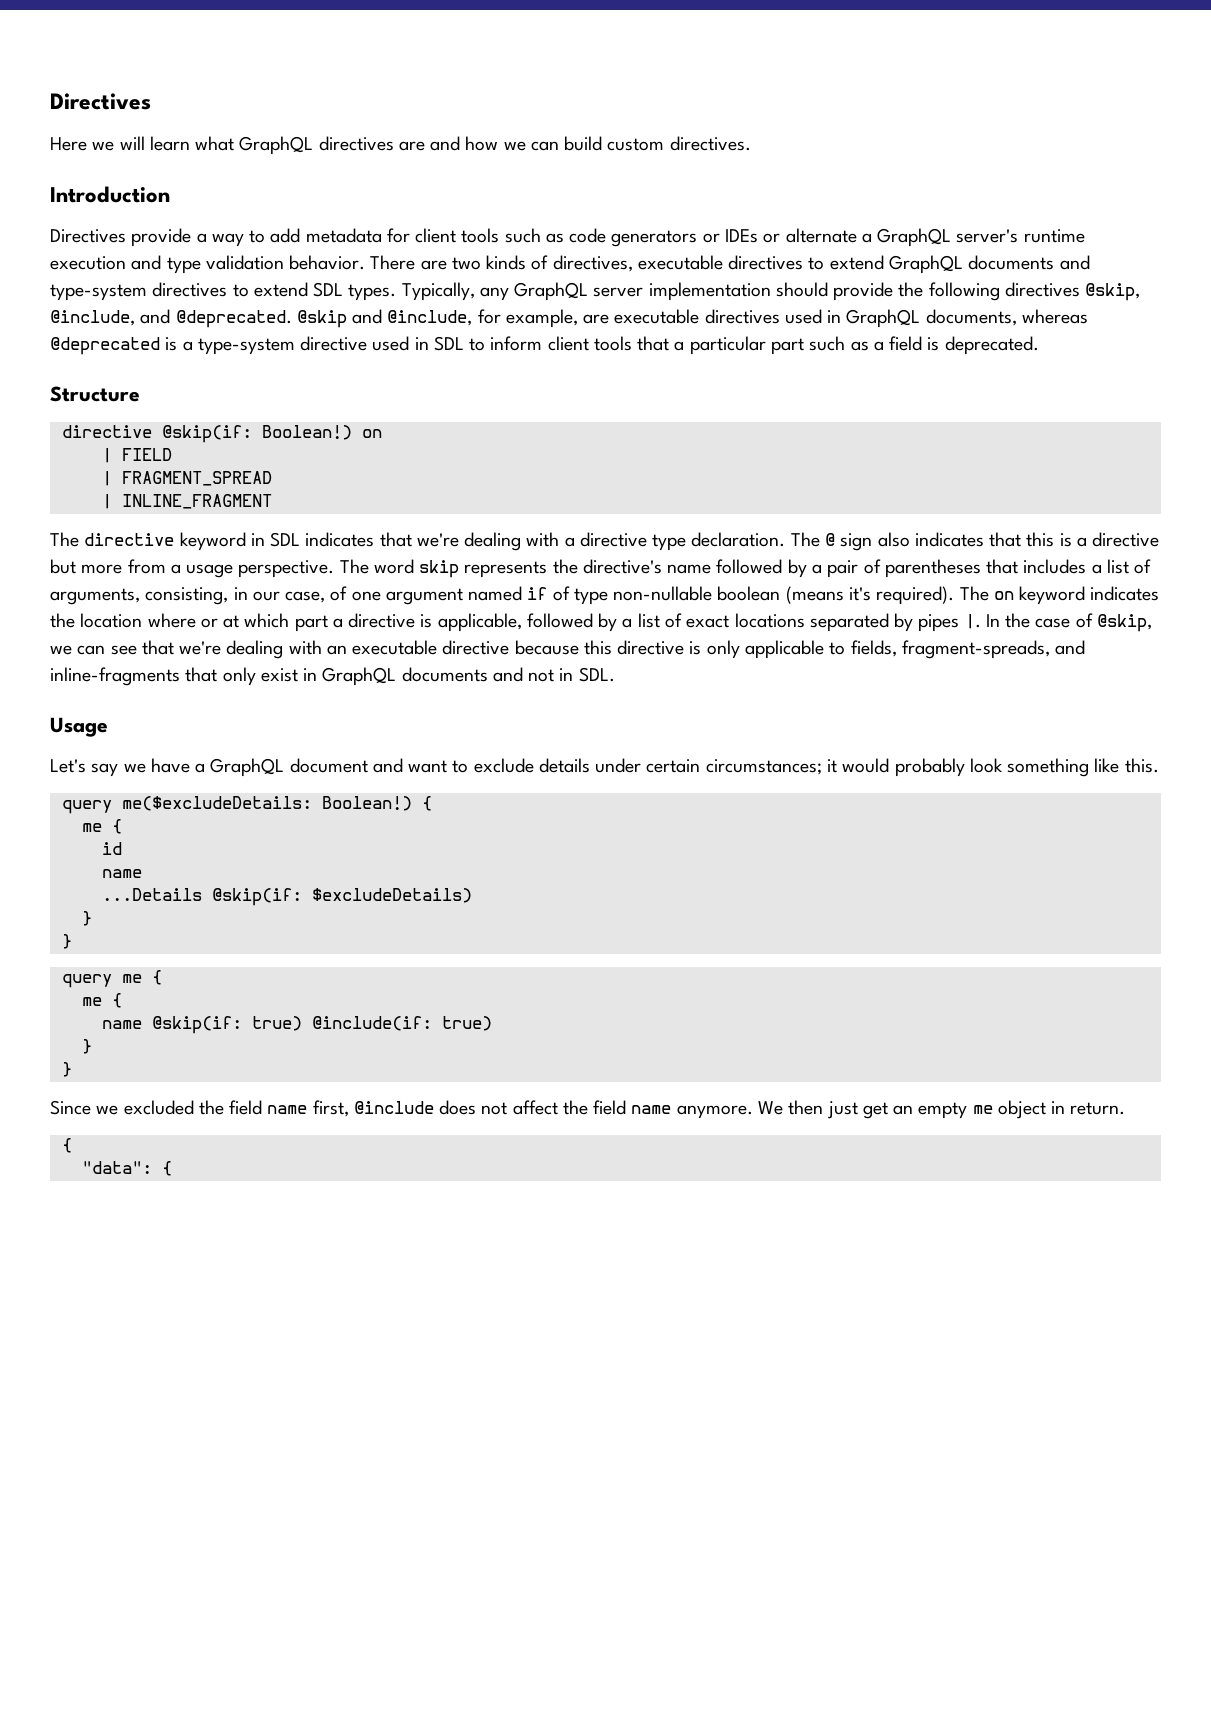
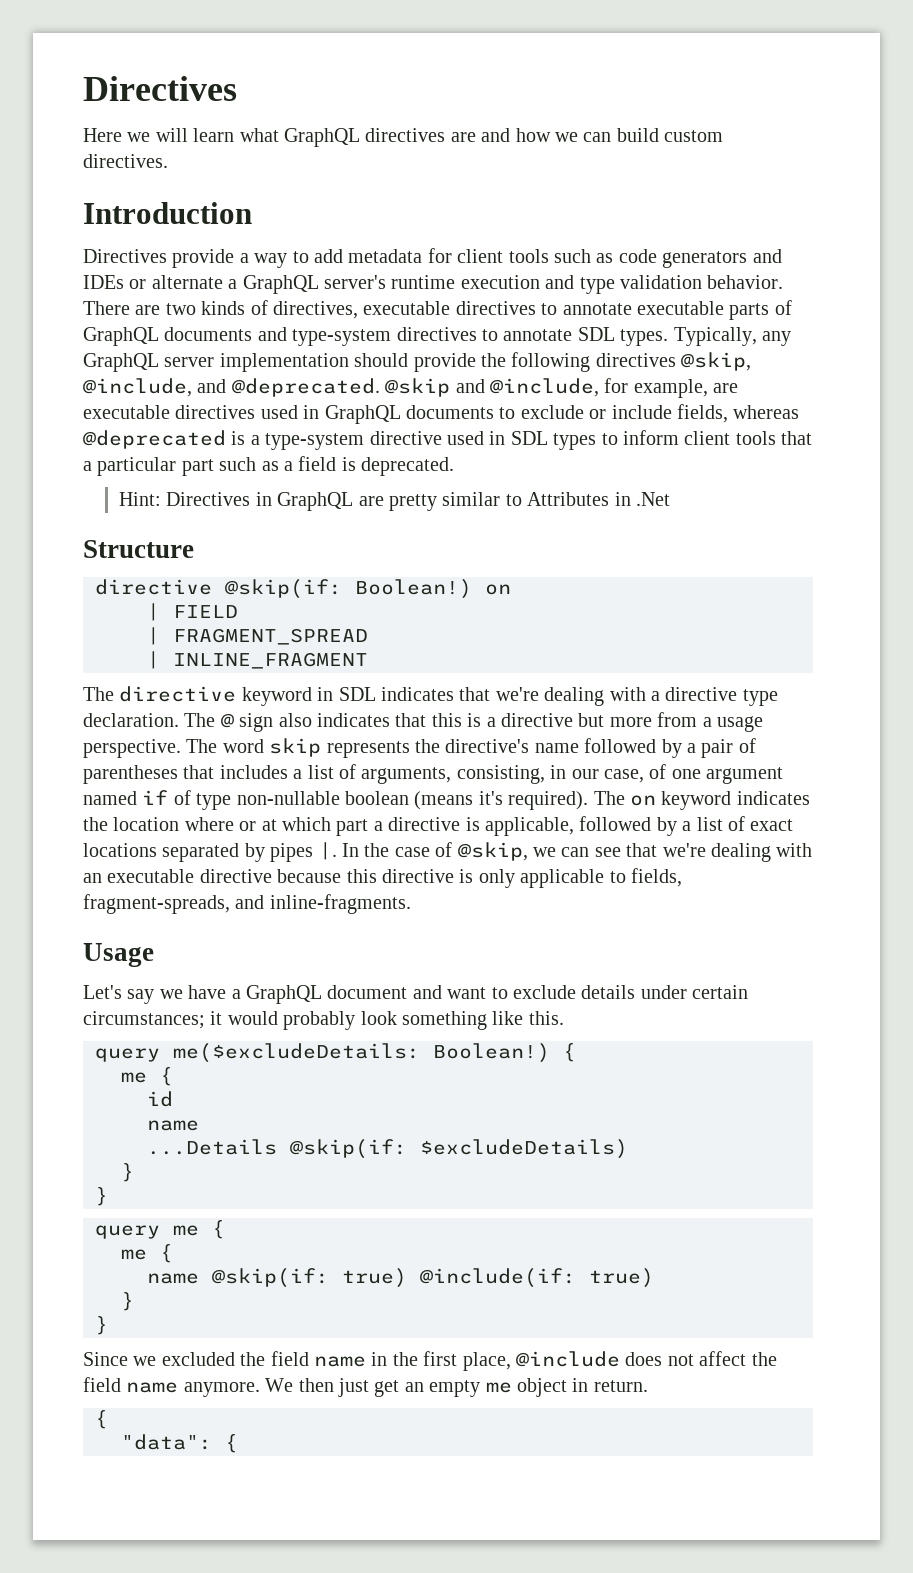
[702,233,720,243] or -> [752,249,782,263] and
[829,255,884,270] extend -> [562,300,792,320] annotate executable parts of
[253,282,308,297] extend -> [503,329,573,341] annotate
[925,309,1017,326] documents, -> [406,404,728,423] documents to exclude or include fields,
(464, 343) none -> [553,433,597,450] types
(1039, 345) none -> [118,492,670,511] // Hint: Directives in GraphQL are pretty similar to Attributes in .Net
[50,667,615,686] inline-fragments that only exist in GraphQL documents and not in SDL. -> [269,894,411,914] inline-fragments.
[312,1100,349,1117] first, -> [371,1351,511,1371] in the first place,

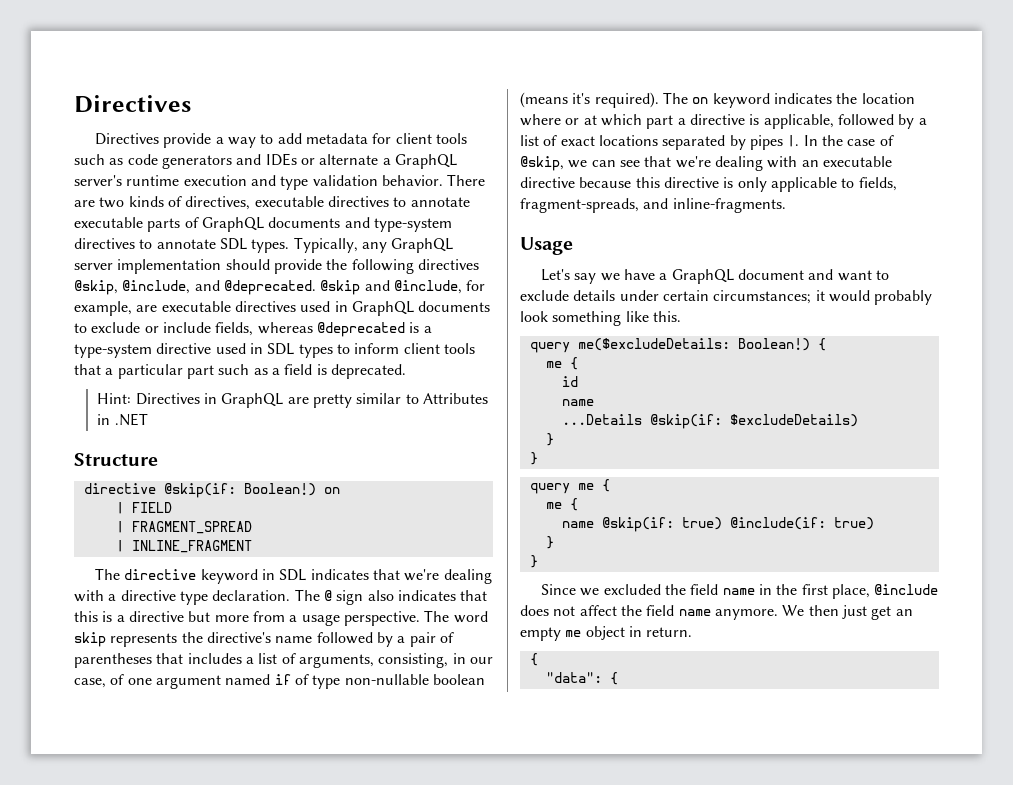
[83,76,237,101] [83,128,724,147] [83,154,168,168] [83,202,252,224] Directives // Here we will learn what GraphQL directives are and how we can build custom directives. // Introduction -> [74,95,191,113] Directives
[635,492,670,506] .Net -> [114,413,148,426] .NET

